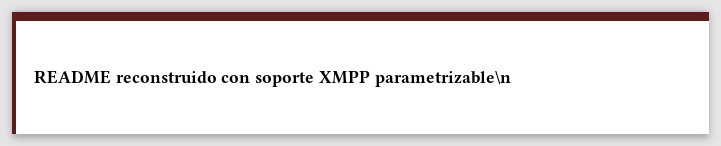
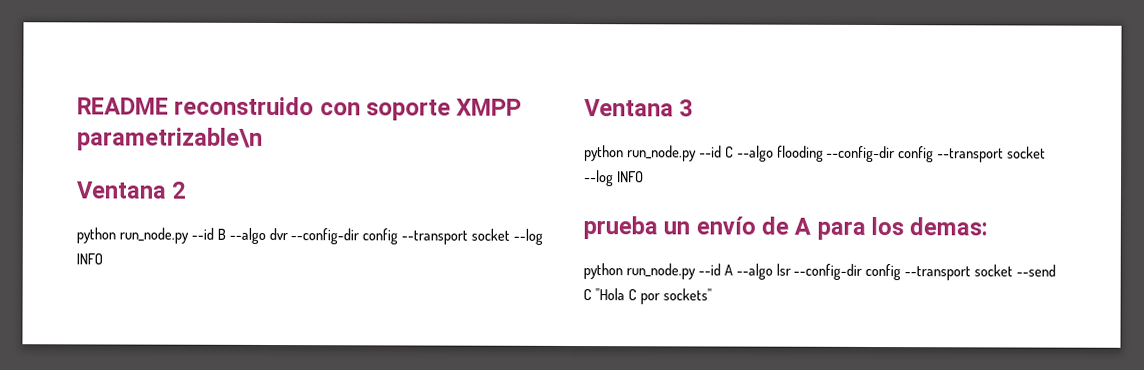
(511, 79) none -> [76,181,187,199] [76,227,544,245] [76,253,103,265] [584,99,694,117] [584,145,1047,163] [583,170,644,187] [583,216,989,240] [583,263,1057,281] [583,288,712,305] // Ventana 2 // python run_node.py --id B --algo dvr --config-dir config --transport socket --log INFO // Ventana 3 // python run_node.py --id C --algo flooding --config-dir config --transport socket --log INFO // prueba un envío de A para los demas: // python run_node.py --id A --algo lsr --config-dir config --transport socket --send C "Hola C por sockets"

